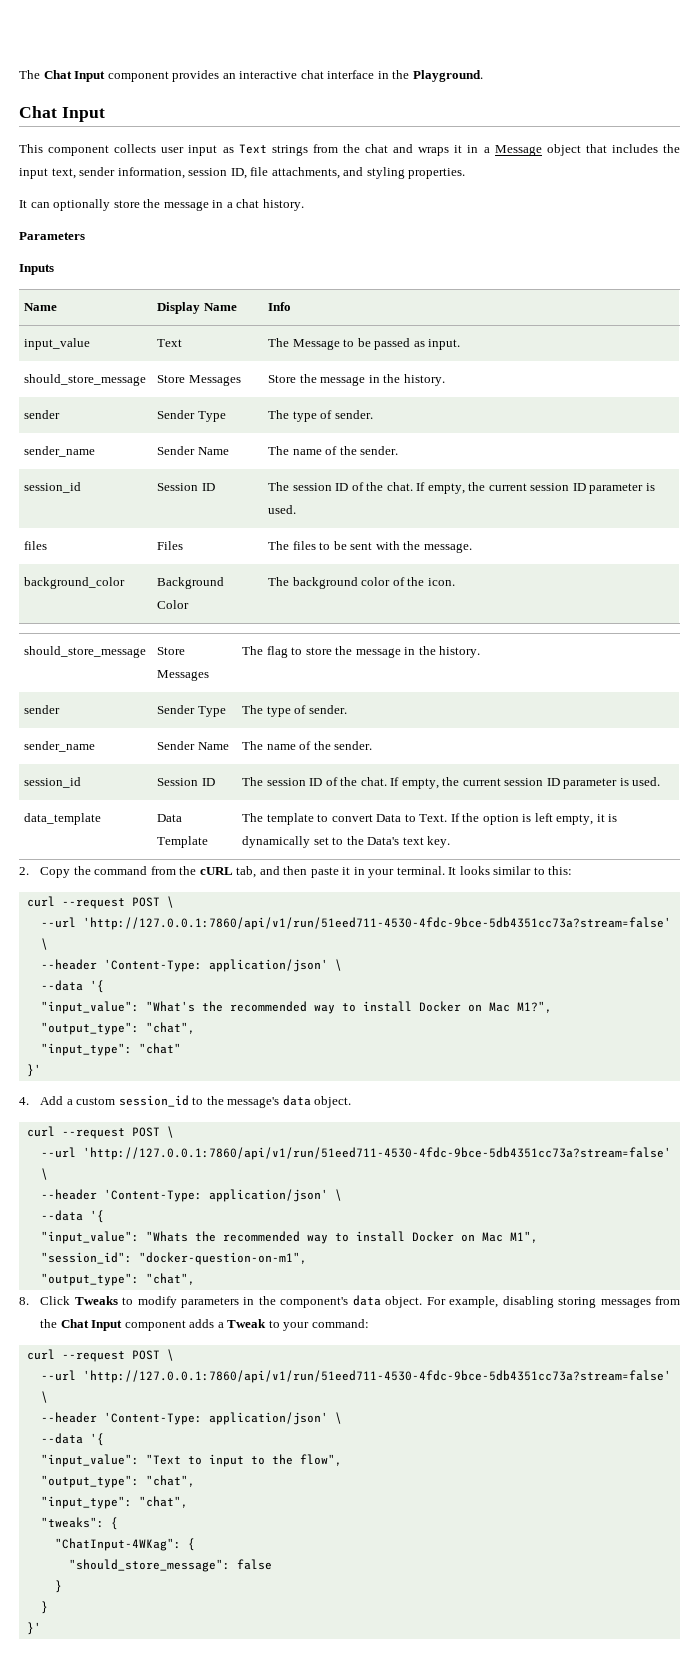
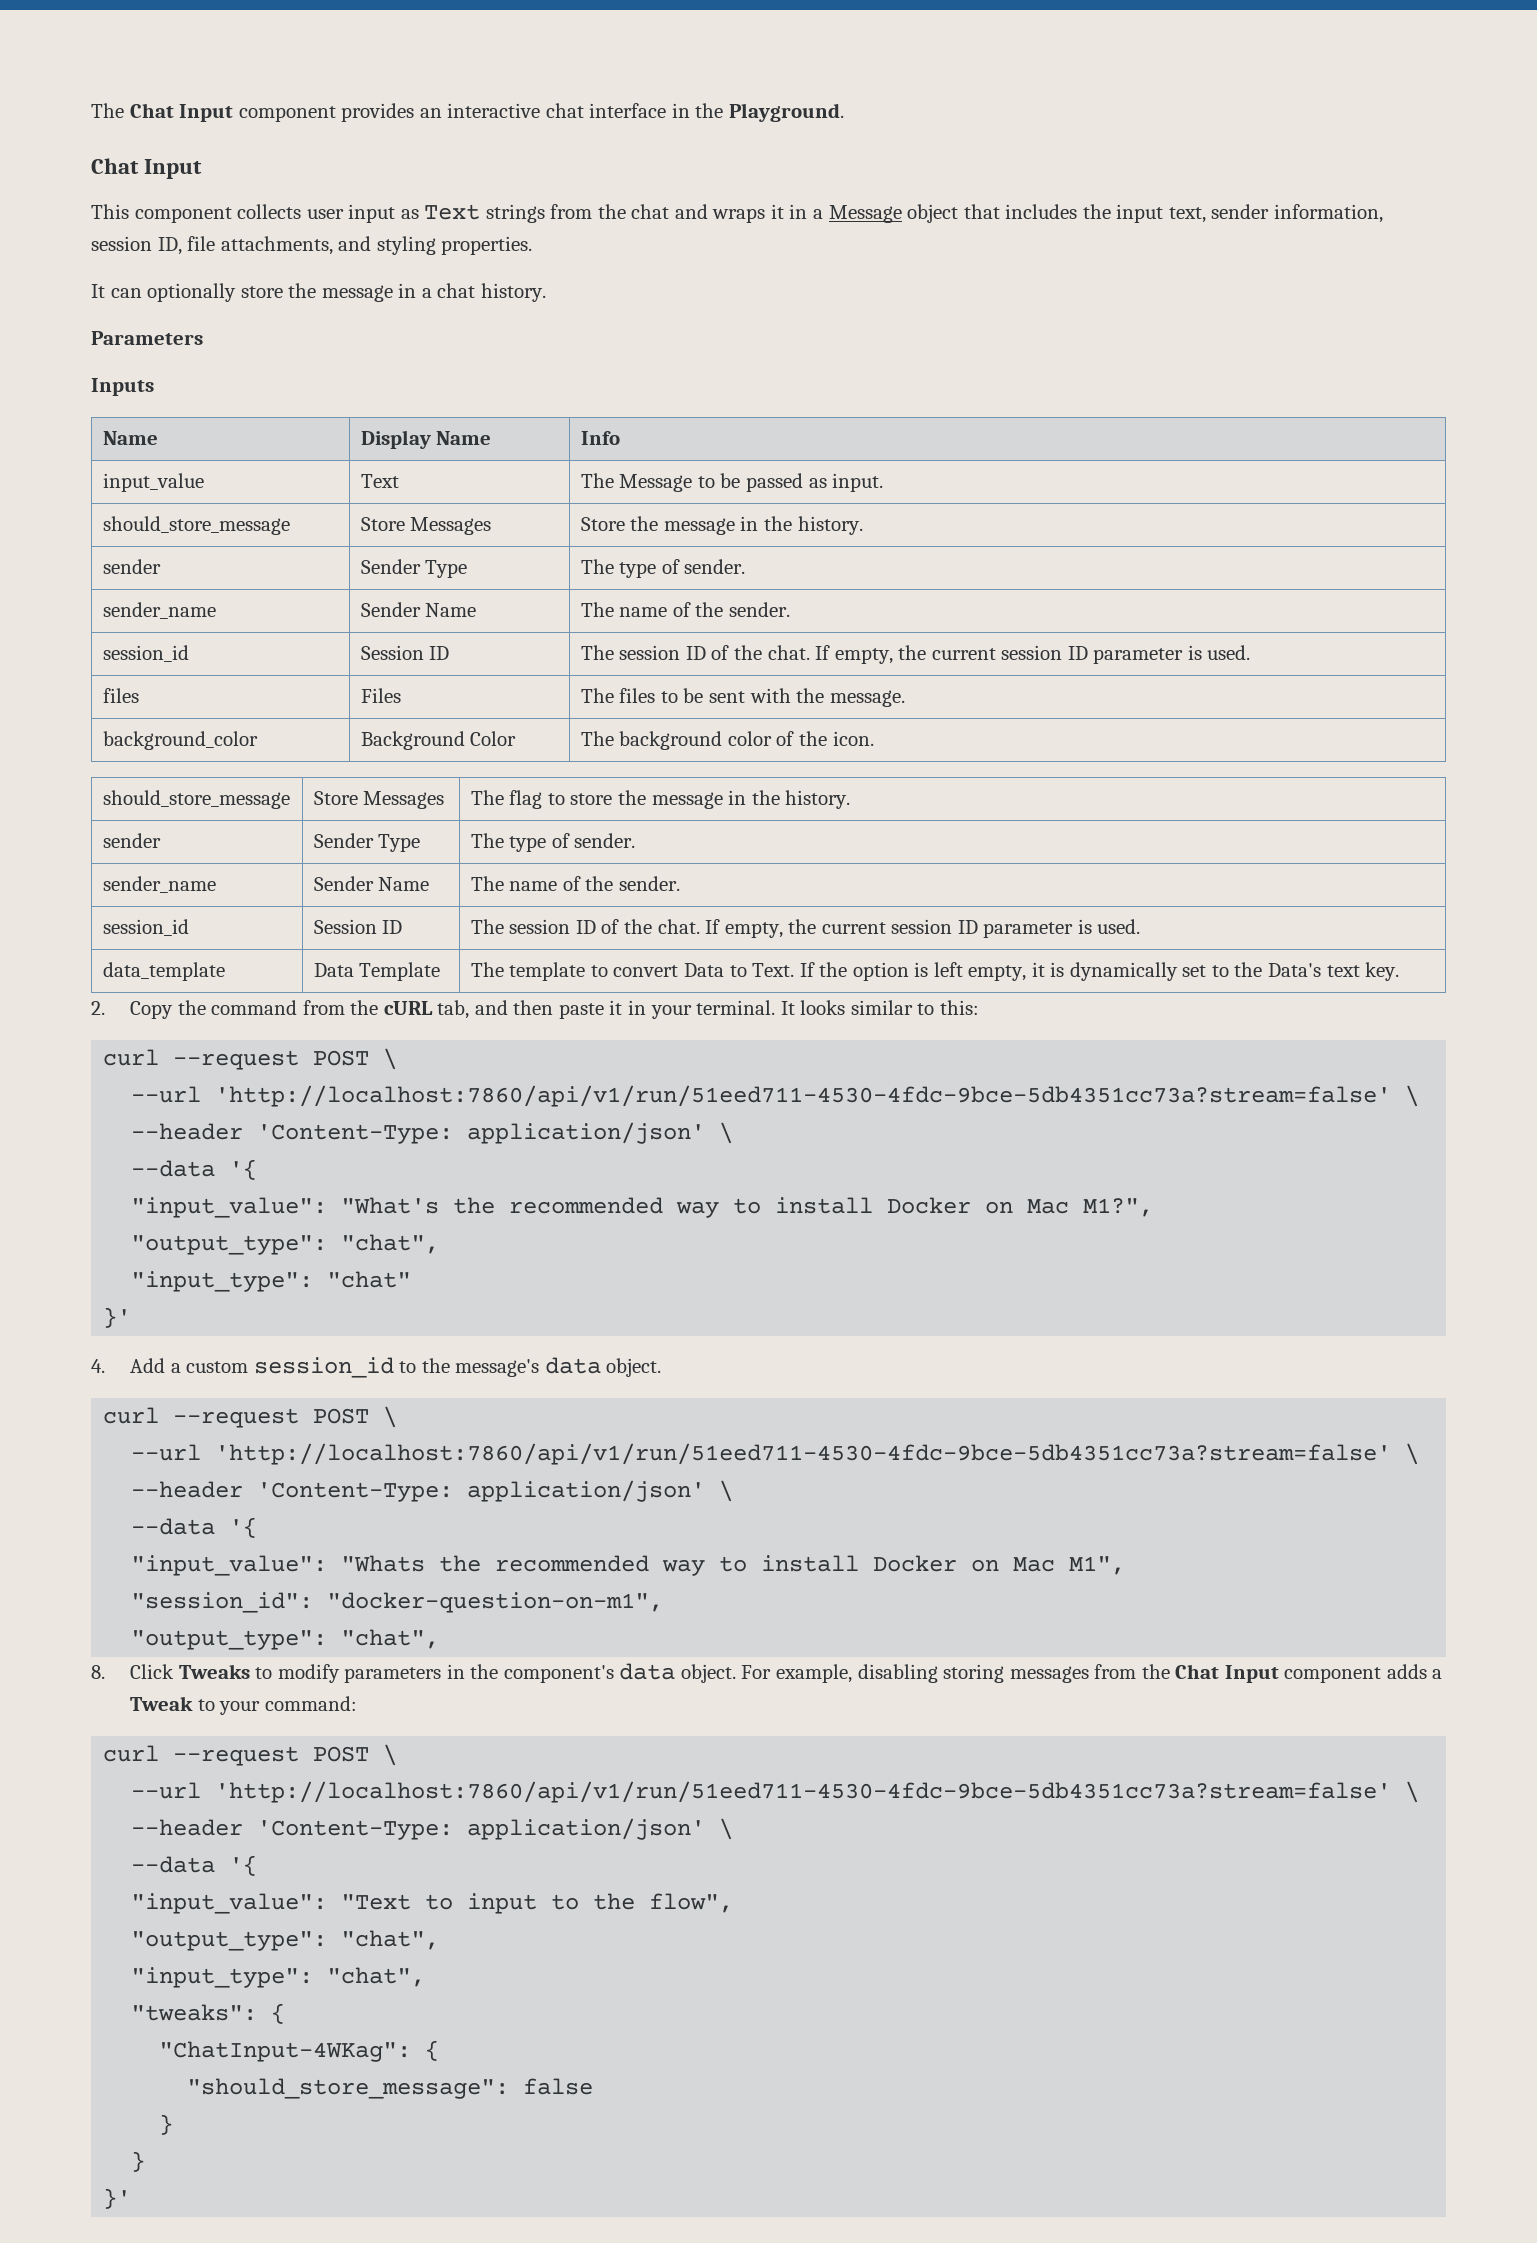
[82,917,671,930] 'http://127.0.0.1:7860/api/v1/run/51eed711-4530-4fdc-9bce-5db4351cc73a?stream=false' -> [215,1085,1392,1107] 'http://localhost:7860/api/v1/run/51eed711-4530-4fdc-9bce-5db4351cc73a?stream=false'
[82,1147,671,1160] 'http://127.0.0.1:7860/api/v1/run/51eed711-4530-4fdc-9bce-5db4351cc73a?stream=false' -> [215,1443,1392,1465] 'http://localhost:7860/api/v1/run/51eed711-4530-4fdc-9bce-5db4351cc73a?stream=false'
[82,1370,671,1383] 'http://127.0.0.1:7860/api/v1/run/51eed711-4530-4fdc-9bce-5db4351cc73a?stream=false' -> [215,1781,1392,1803] 'http://localhost:7860/api/v1/run/51eed711-4530-4fdc-9bce-5db4351cc73a?stream=false'

